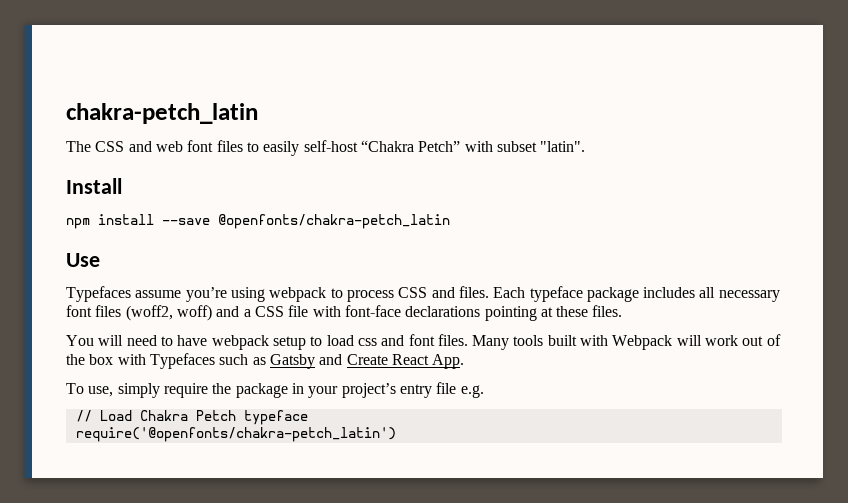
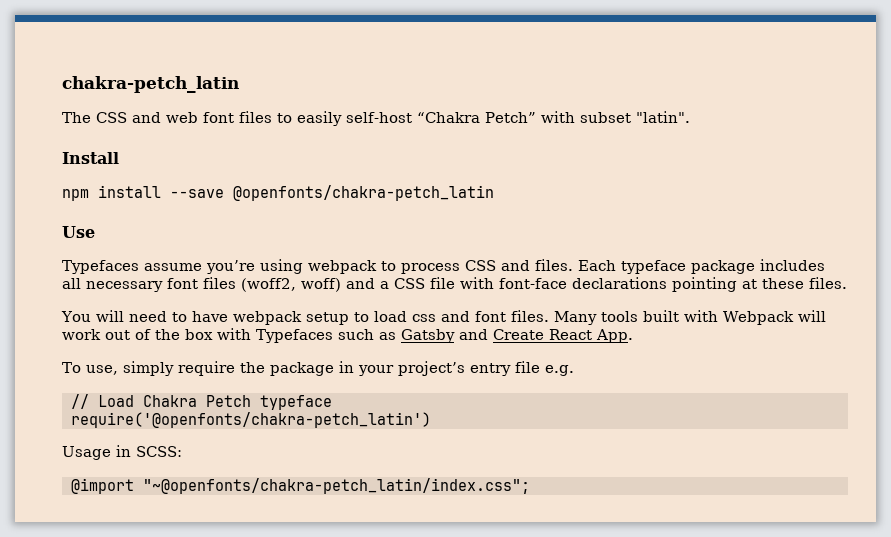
(396, 434) none -> [62,445,182,460] [70,478,530,494] // Usage in SCSS: // @import "~@openfonts/chakra-petch_latin/index.css";

